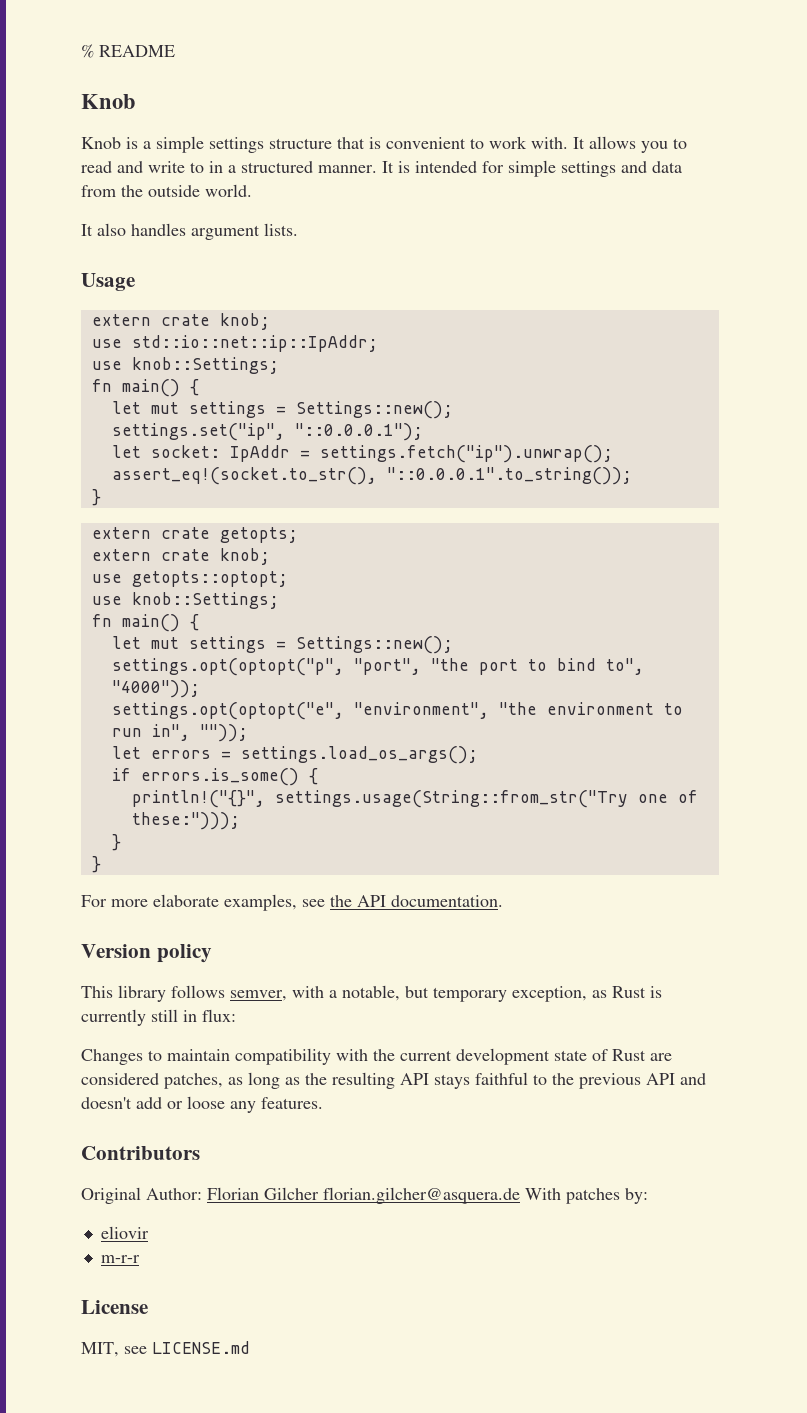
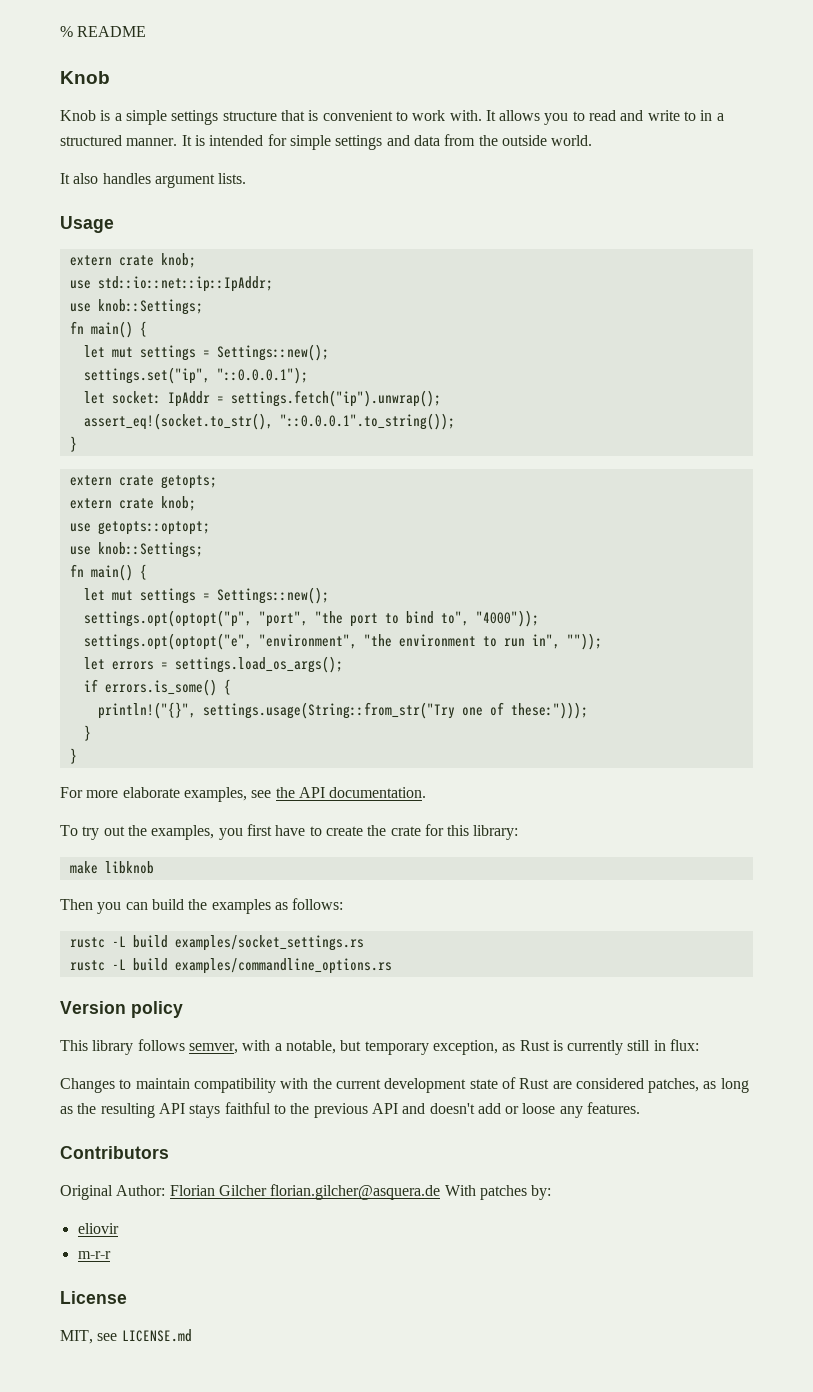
(503, 901) none -> [60,824,519,840] [69,861,154,874] [60,898,344,914] [69,935,364,951] [69,958,392,974] // To try out the examples, you first have to create the crate for this library: // make libknob // Then you can build the examples as follows: // rustc -L build examples/socket_settings.rs // rustc -L build examples/commandline_options.rs

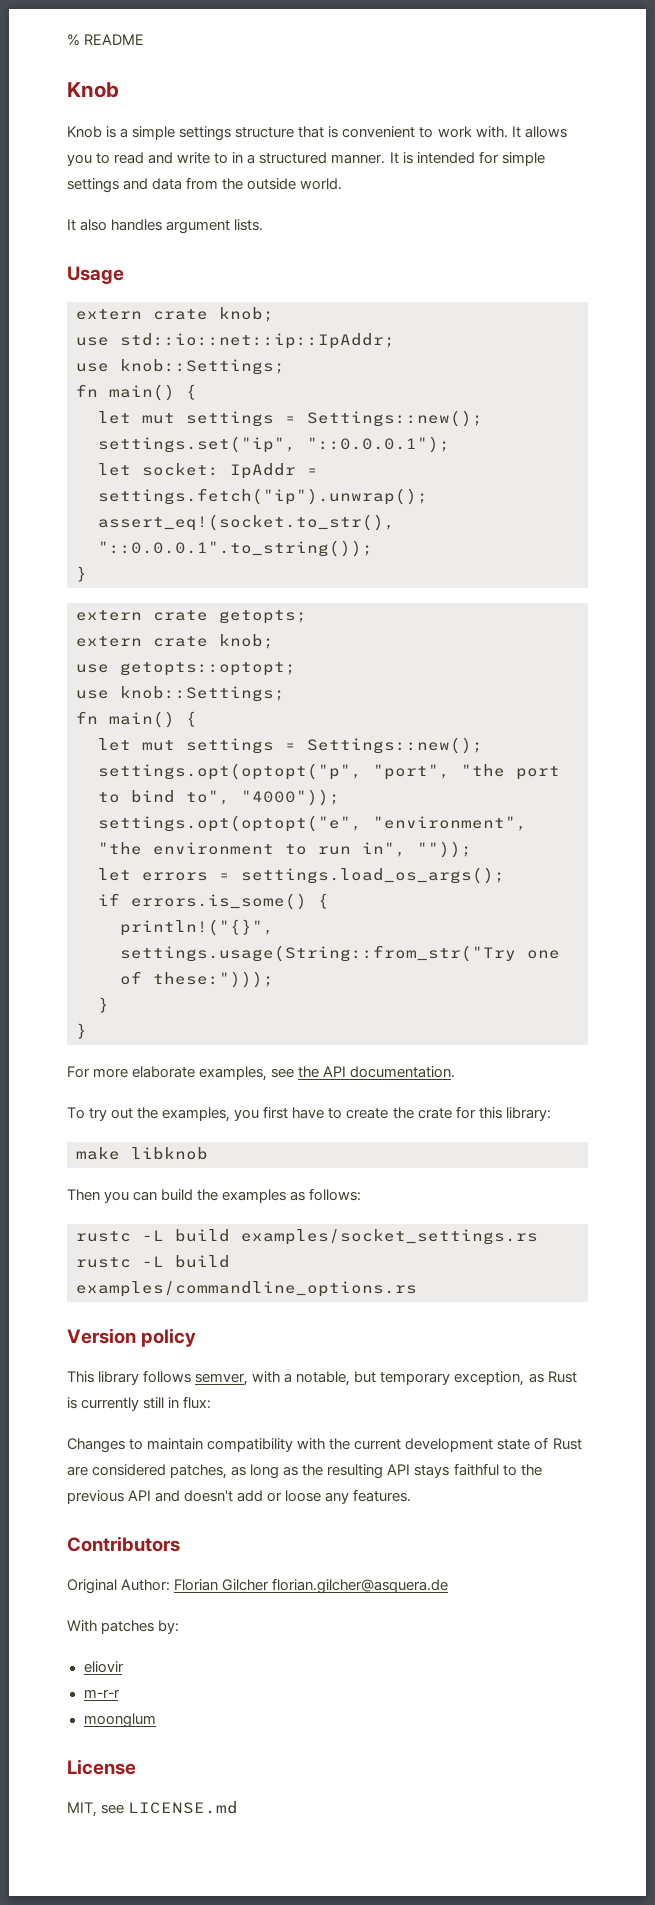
(441, 1192) none -> (449, 1586) //
(111, 1255) none -> [83,1713,156,1728] // moonglum

